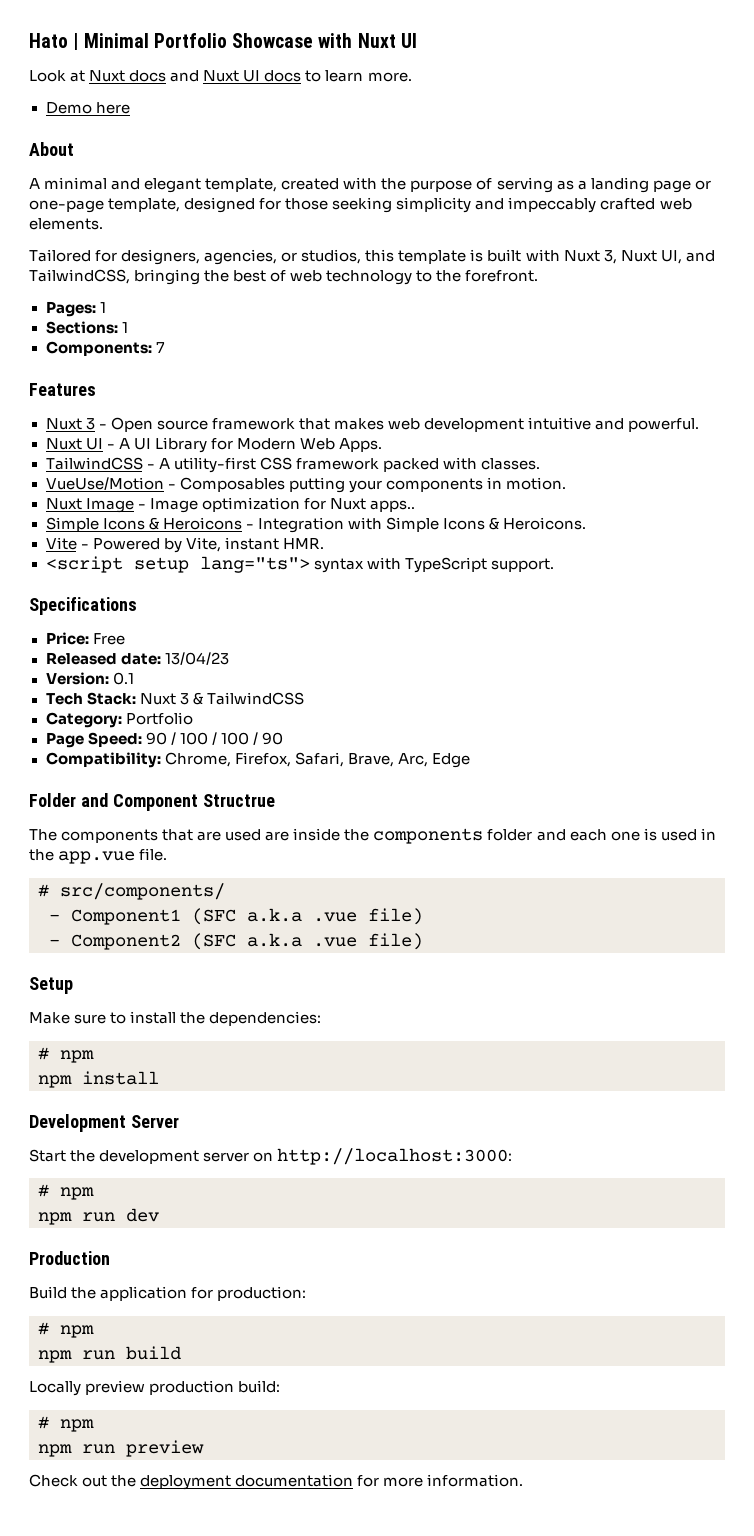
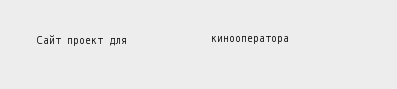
[29,33,417,50] [29,70,412,82] [45,102,130,114] [29,142,74,156] [29,177,711,193] [29,197,692,213] [29,218,103,230] [29,249,715,265] [29,269,539,285] [45,301,106,317] [45,321,128,334] [45,341,165,356] [29,383,96,396] [45,417,700,432] [45,437,382,453] [45,457,540,473] [45,477,566,493] [45,497,415,513] [45,517,586,533] [45,537,324,553] [45,556,554,573] [29,597,137,615] [45,632,125,645] [45,652,229,665] [45,672,134,685] [45,692,304,705] [45,712,193,728] [45,732,283,748] [45,752,470,768] [29,793,275,811] [29,828,716,844] [29,848,168,864] [38,883,225,900] [49,908,423,925] [49,933,423,950] [29,977,73,994] [29,1011,322,1026] [38,1047,94,1063] [38,1071,159,1088] [29,1114,179,1132] [29,1148,513,1165] [38,1184,94,1200] [38,1208,159,1225] [29,1251,110,1265] [29,1286,307,1301] [38,1322,94,1338] [38,1346,181,1363] [29,1380,281,1396] [38,1416,94,1432] [38,1440,204,1457] [29,1474,524,1490] Hato | Minimal Portfolio Showcase with Nuxt UI // Look at Nuxt docs and Nuxt UI docs to learn more. // Demo here // About // A minimal and elegant template, created with the purpose of serving as a landing page or one-page template, designed for those seeking simplicity and impeccably crafted web elements. // Tailored for designers, agencies, or studios, this template is built with Nuxt 3, Nuxt UI, and TailwindCSS, bringing the best of web technology to the forefront. // Pages: 1 // Sections: 1 // Components: 7 // Features // Nuxt 3 - Open source framework that makes web development intuitive and powerful. // Nuxt UI - A UI Library for Modern Web Apps. // TailwindCSS - A utility-first CSS framework packed with classes. // VueUse/Motion - Composables putting your components in motion. // Nuxt Image - Image optimization for Nuxt apps.. // Simple Icons & Heroicons - Integration with Simple Icons & Heroicons. // Vite - Powered by Vite, instant HMR. // <script setup lang="ts"> syntax with TypeScript support. // Specifications // Price: Free // Released date: 13/04/23 // Version: 0.1 // Tech Stack: Nuxt 3 & TailwindCSS // Category: Portfolio // Page Speed: 90 / 100 / 100 / 90 // Compatibility: Chrome, Firefox, Safari, Brave, Arc, Edge // Folder and Component Structrue // The components that are used are inside the components folder and each one is used in the app.vue file. // # src/components/ // - Component1 (SFC a.k.a .vue file) // - Component2 (SFC a.k.a .vue file) // Setup // Make sure to install the dependencies: // # npm // npm install // Development Server // Start the development server on http://localhost:3000: // # npm // npm run dev // Production // Build the application for production: // # npm // npm run build // Locally preview production build: // # npm // npm run preview // Check out the deployment documentation for more information. -> [37,35,289,46] Сайт проект для кинооператора

